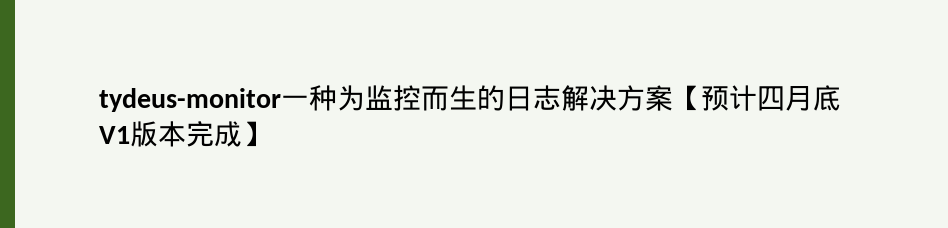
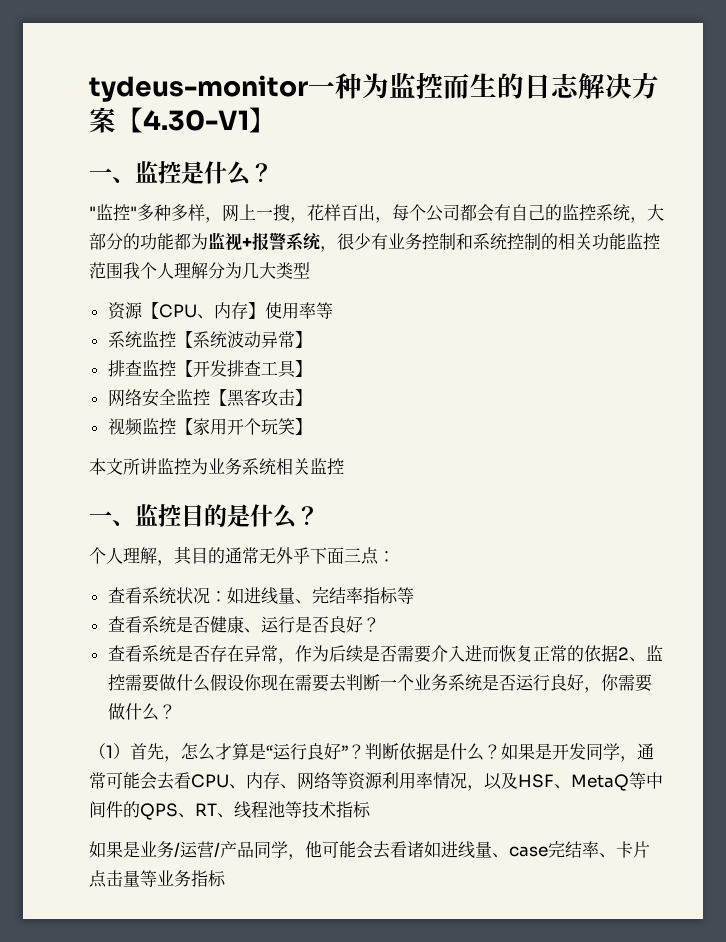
[701,85,841,111] [99,121,270,147] 预计四月底V1版本完成】 -> [143,107,276,133] [89,161,273,186] [89,204,664,223] [89,232,660,252] [89,262,310,279] [107,302,333,320] [107,331,312,348] [107,360,312,378] [107,389,312,407] [107,418,312,436] [89,458,344,475] [89,504,319,529] [89,546,395,566] [107,587,414,605] [107,616,380,633] [107,645,663,664] [107,674,652,693] [107,703,176,721] [89,743,654,762] [89,772,663,791] [89,801,371,820] [89,841,650,860] [89,870,226,888] 4.30-V1】 // 一、监控是什么？ // "监控"多种多样，网上一搜，花样百出，每个公司都会有自己的监控系统，大部分的功能都为监视+报警系统，很少有业务控制和系统控制的相关功能监控范围我个人理解分为几大类型 // 资源【CPU、内存】使用率等 // 系统监控【系统波动异常】 // 排查监控【开发排查工具】 // 网络安全监控【黑客攻击】 // 视频监控【家用开个玩笑】 // 本文所讲监控为业务系统相关监控 // 一、监控目的是什么？ // 个人理解，其目的通常无外乎下面三点： // 查看系统状况：如进线量、完结率指标等 // 查看系统是否健康、运行是否良好？ // 查看系统是否存在异常，作为后续是否需要介入进而恢复正常的依据2、监控需要做什么假设你现在需要去判断一个业务系统是否运行良好，你需要做什么？ // （1）首先，怎么才算是“运行良好”？判断依据是什么？如果是开发同学，通常可能会去看CPU、内存、网络等资源利用率情况，以及HSF、MetaQ等中间件的QPS、RT、线程池等技术指标 // 如果是业务/运营/产品同学，他可能会去看诸如进线量、case完结率、卡片点击量等业务指标

